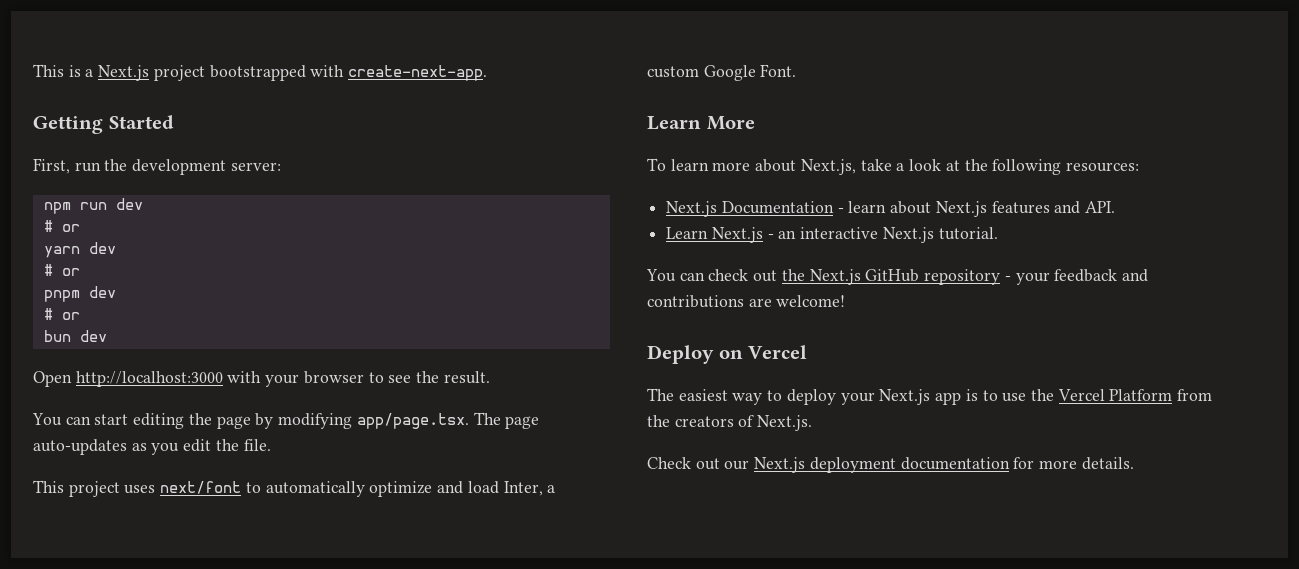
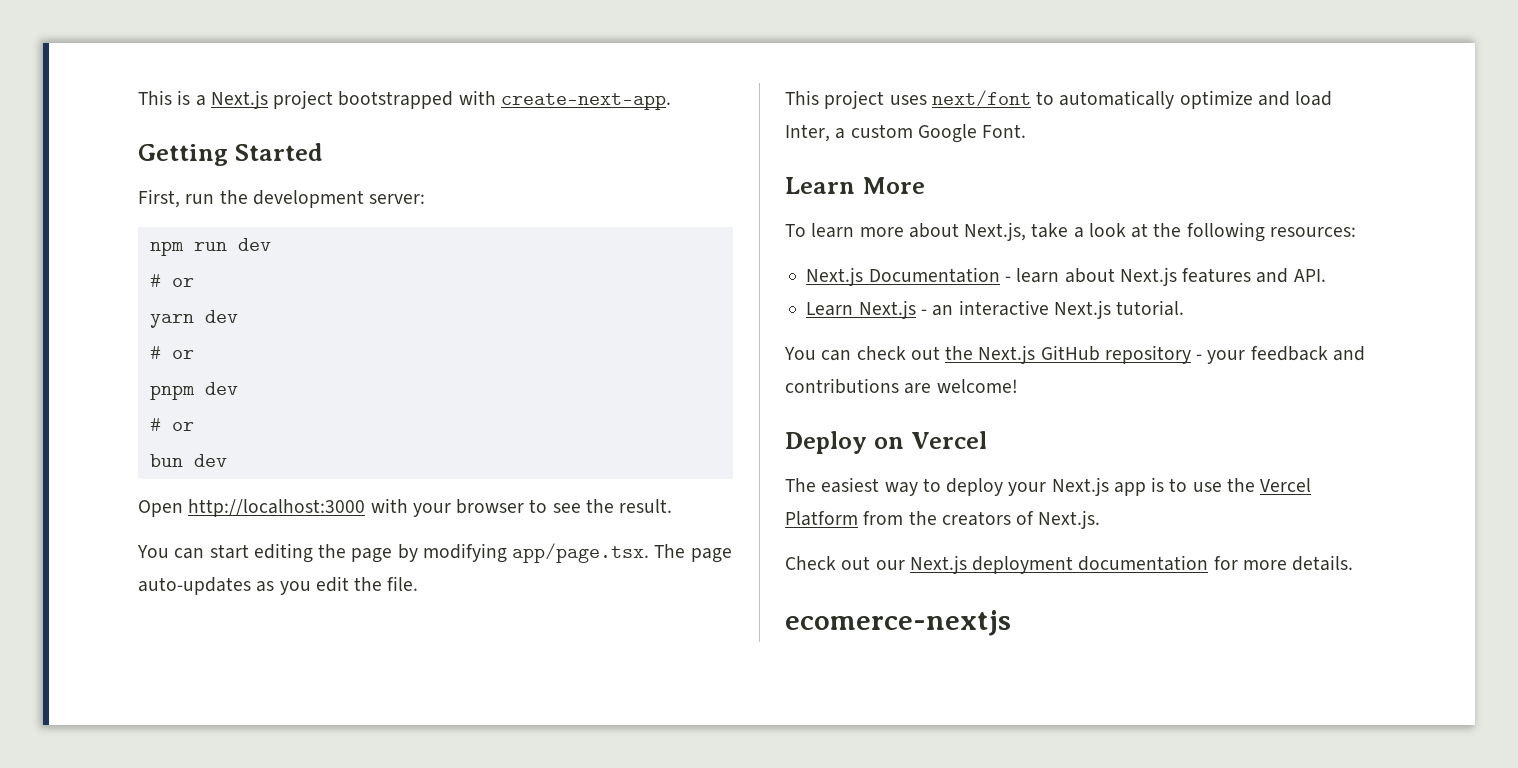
(1134, 463) none -> [785,610,1011,636] // ecomerce-nextjs

